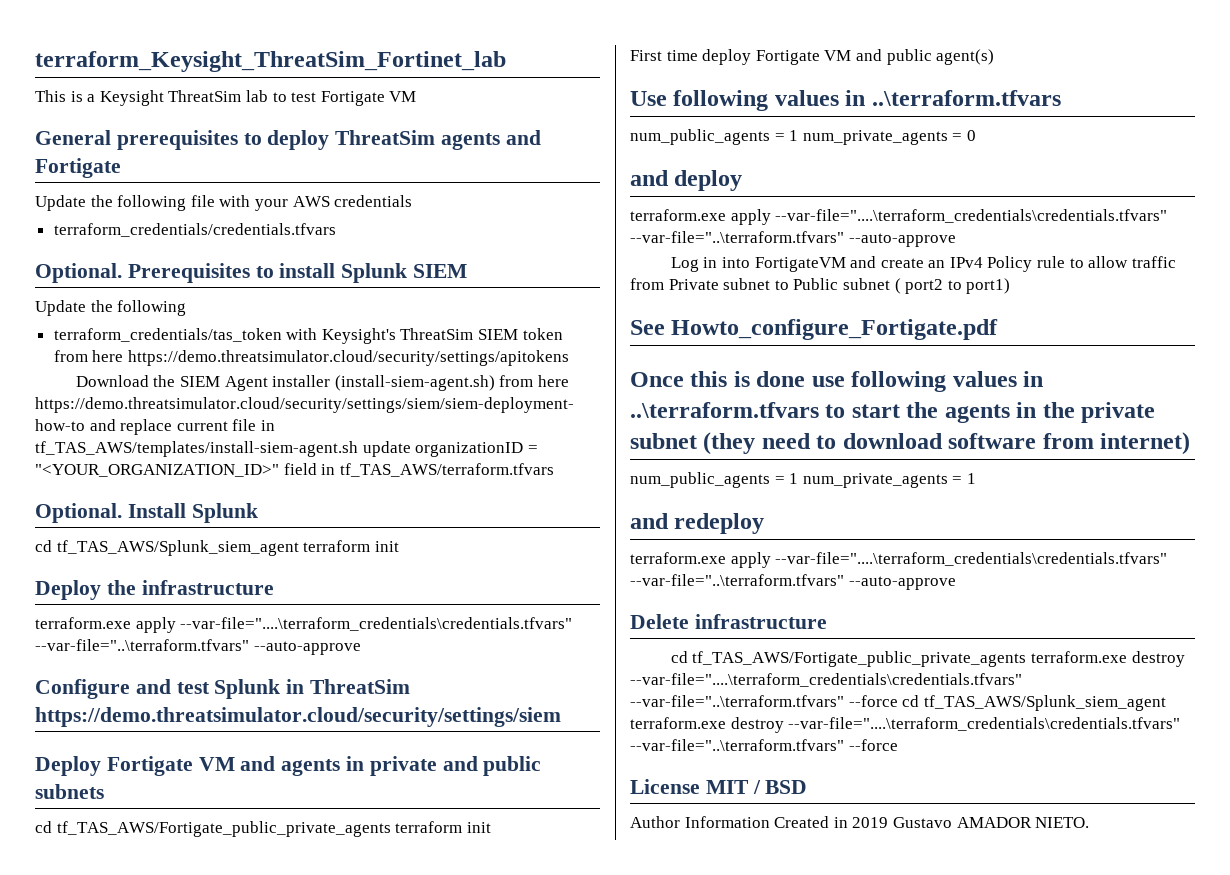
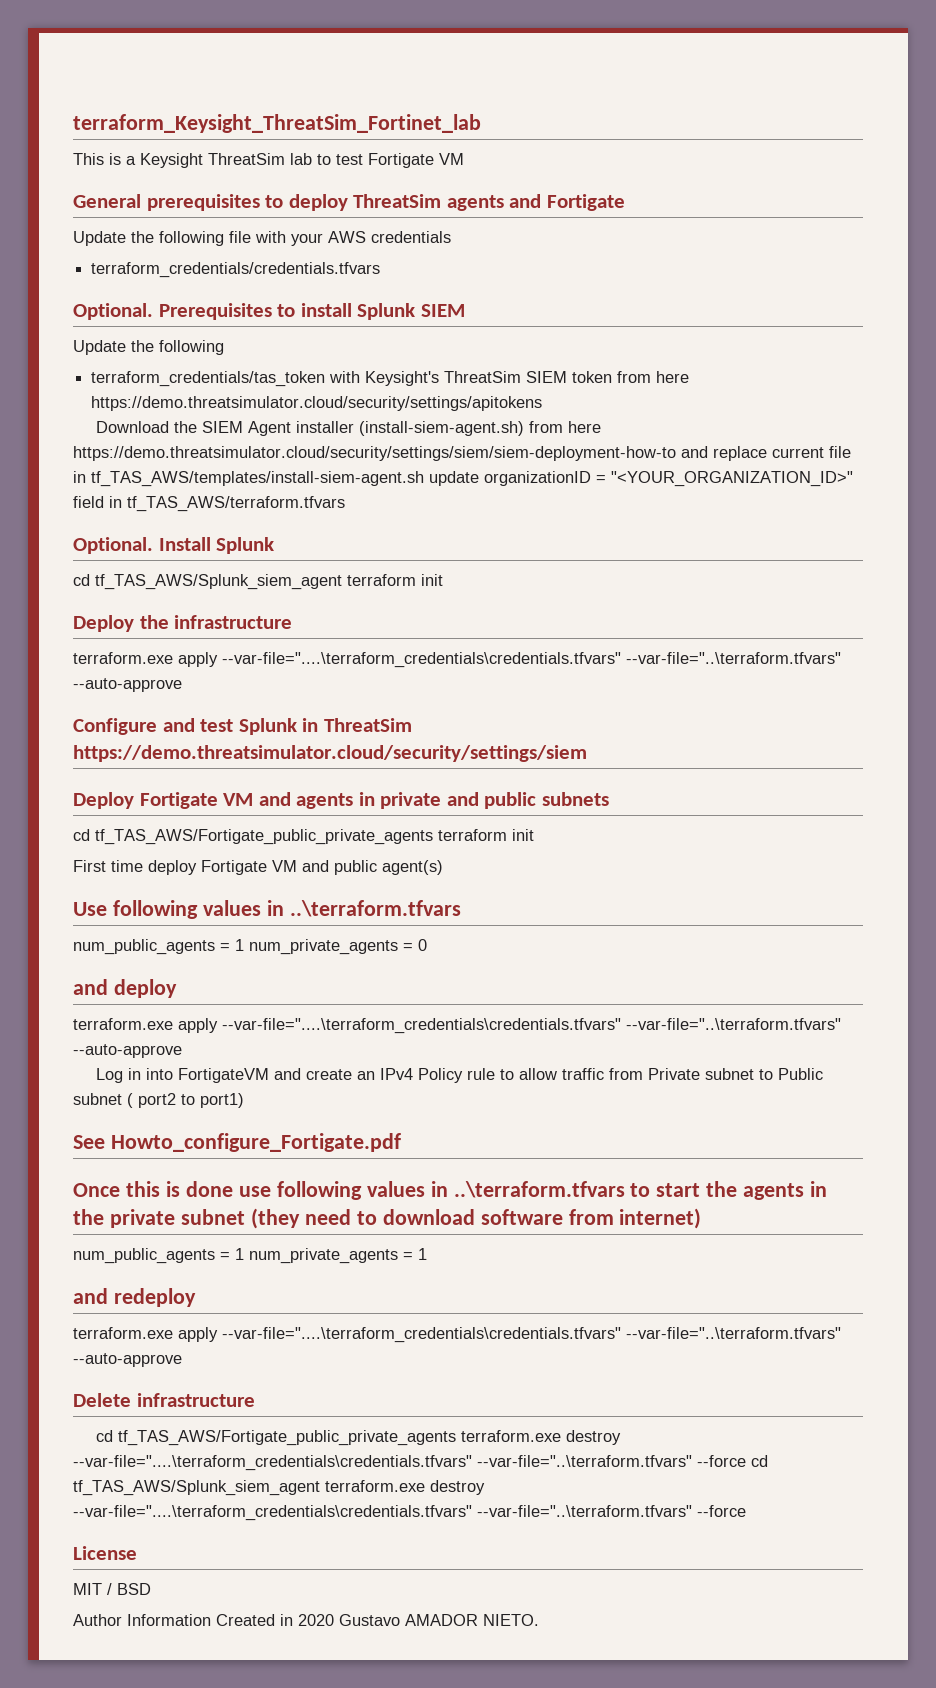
(700, 786) none -> (137, 1553) //
[852,817,889,828] 2019 -> [298,1614,334,1626] 2020

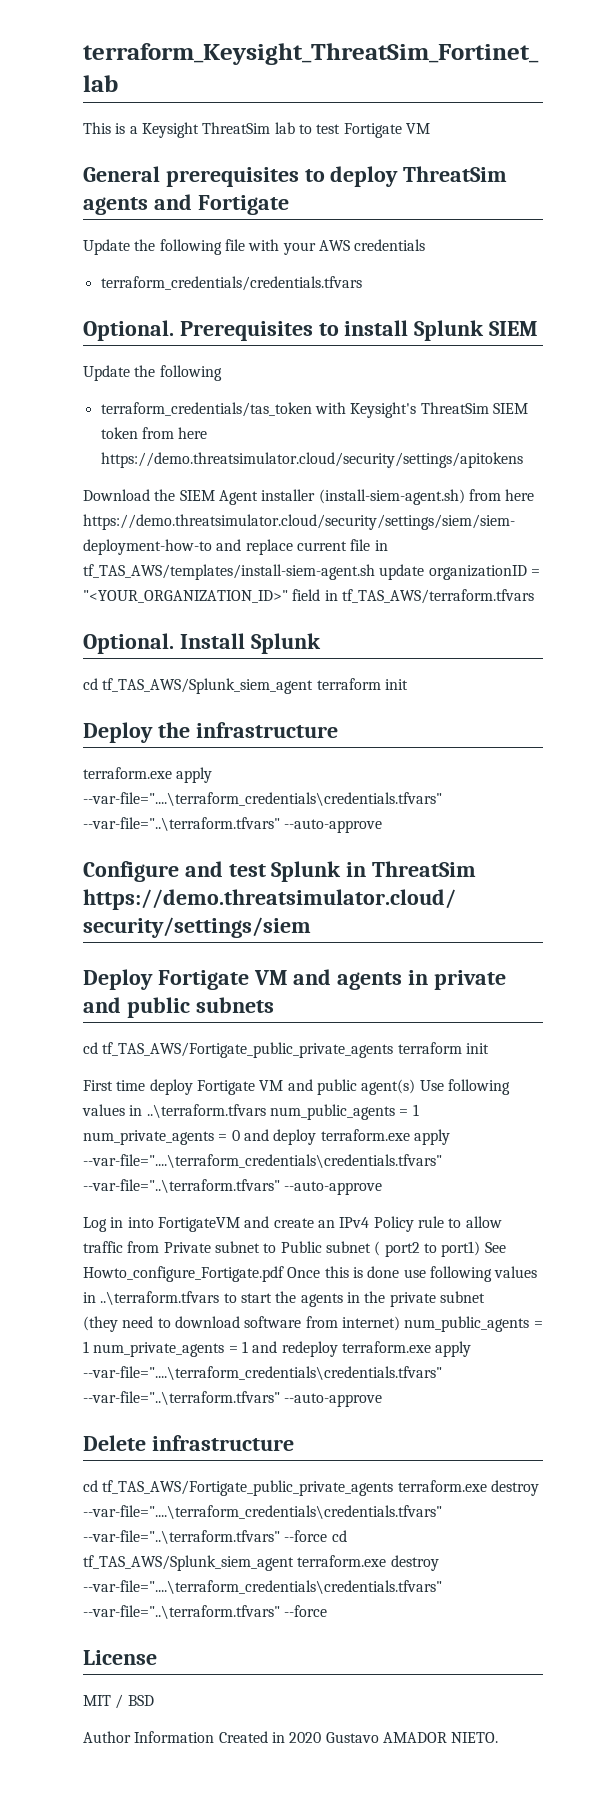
(443, 867) // -> (416, 1087) none
(461, 908) // -> (266, 1111) none
(427, 945) // -> (240, 1135) none
(177, 988) // -> (317, 1137) none
(244, 1100) // -> (481, 1249) none
(401, 1142) // -> (284, 1274) none
(245, 1217) none -> (485, 1297) //
(702, 1218) // -> (400, 1323) none
(427, 1254) // -> (248, 1347) none
(196, 1297) // -> (338, 1349) none

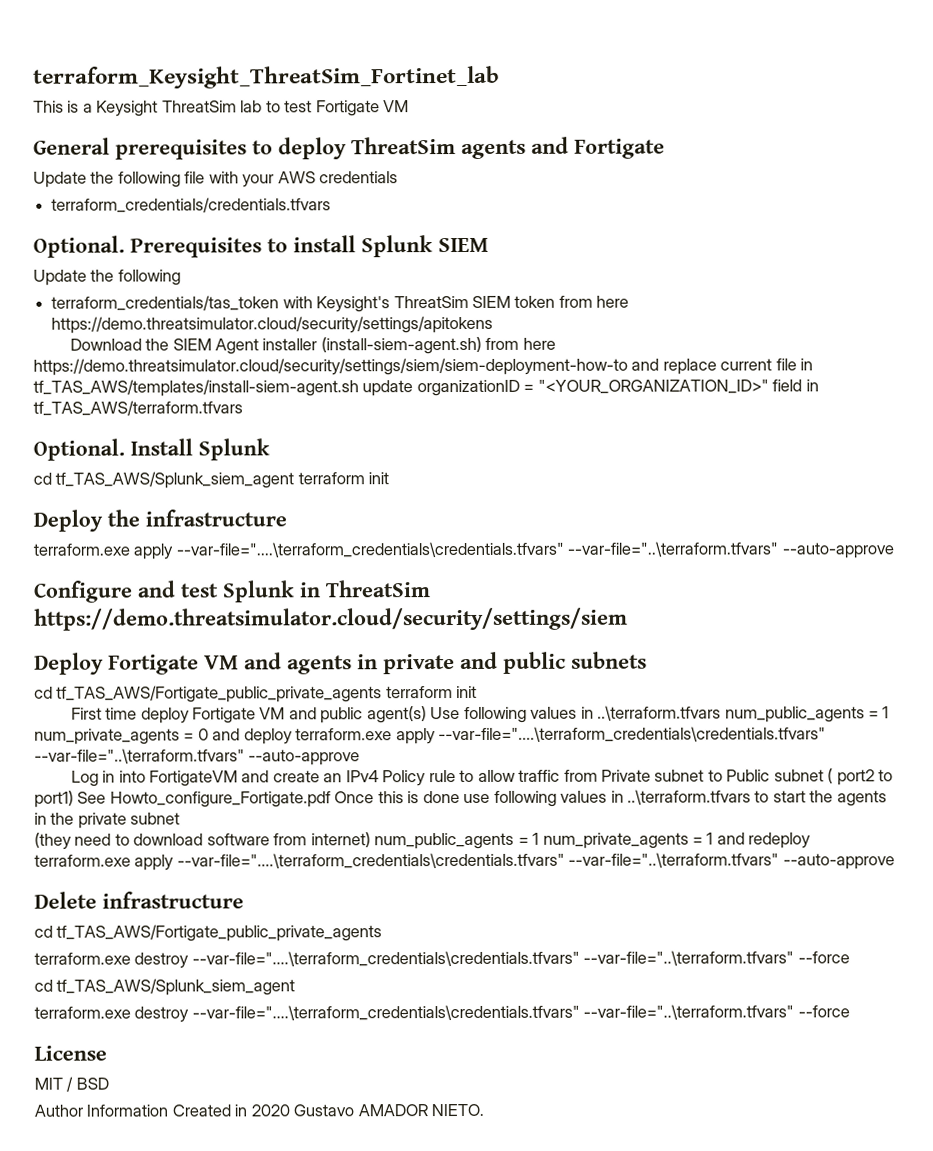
[397,1480,539,1496] [83,1505,442,1519] [83,1530,347,1544] [83,1555,294,1571] terraform.exe destroy --var-file="....\terraform_credentials\credentials.tfvars" --var-file="..\terraform.tfvars" --force cd tf_TAS_AWS/Splunk_siem_agent -> [34,950,850,969] [34,978,296,996] // terraform.exe destroy --var-file="....\terraform_credentials\credentials.tfvars" --var-file="..\terraform.tfvars" --force // cd tf_TAS_AWS/Splunk_siem_agent //

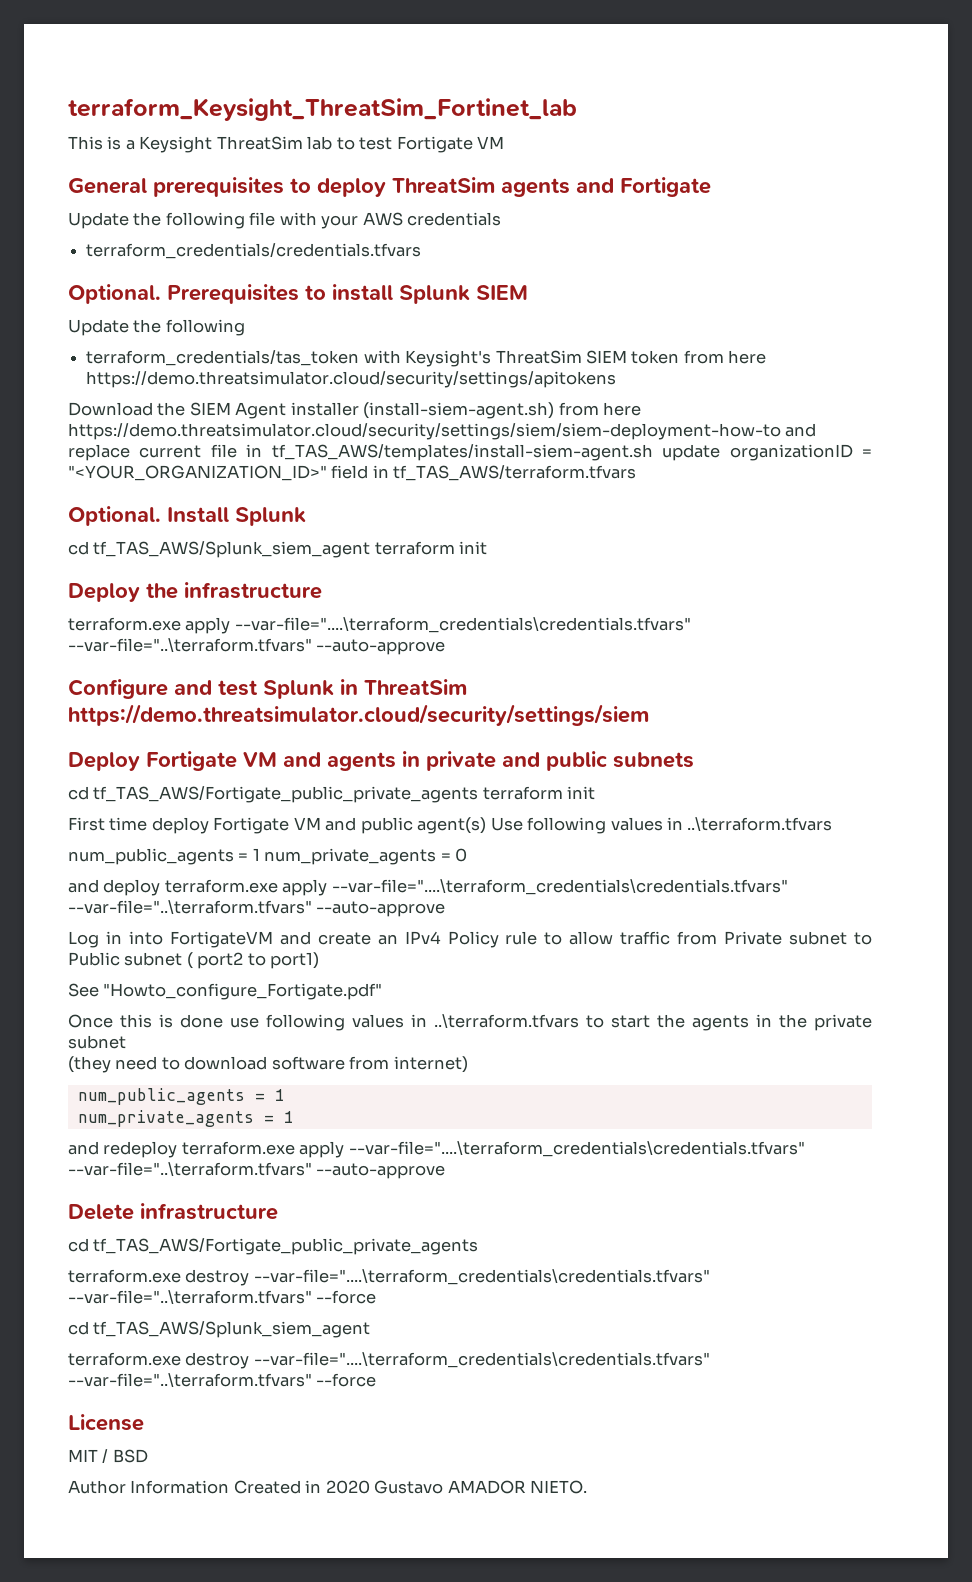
(722, 713) none -> (833, 824) //
(209, 734) none -> (468, 855) //
[77,791,331,808] See Howto_configure_Fortigate.pdf -> [68,983,383,1000] // See "Howto_configure_Fortigate.pdf" //
[374,832,540,850] num_public_agents = 1 -> [77,1088,285,1105] // num_public_agents = 1 //
(714, 838) none -> (294, 1117) //

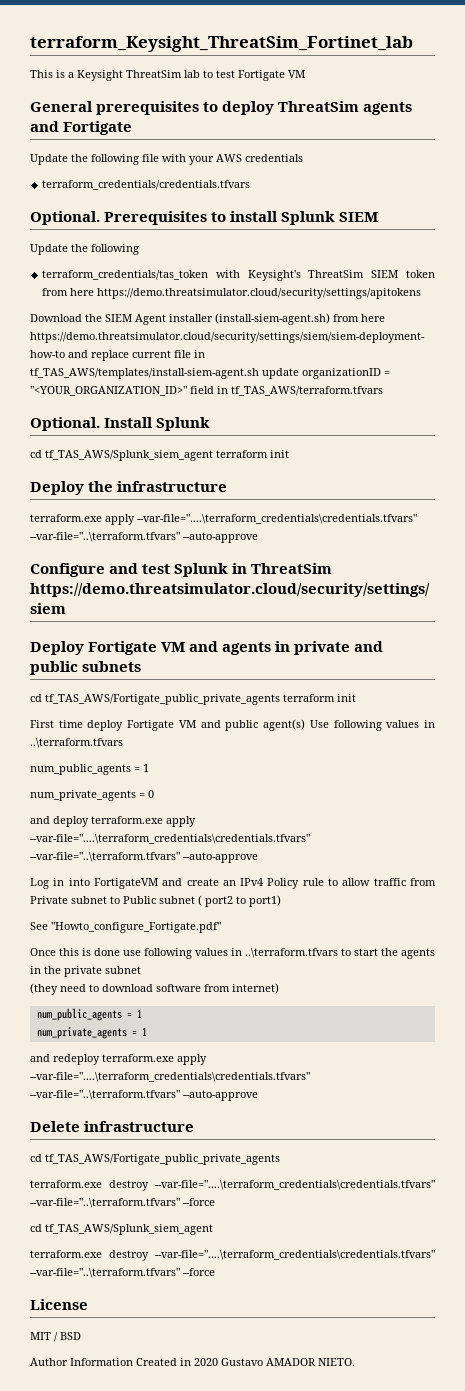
(260, 854) none -> (149, 768) //

